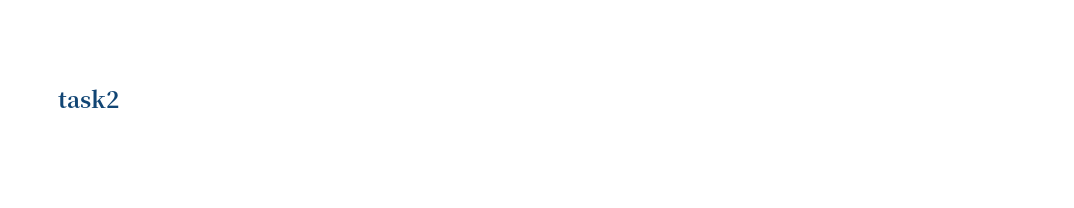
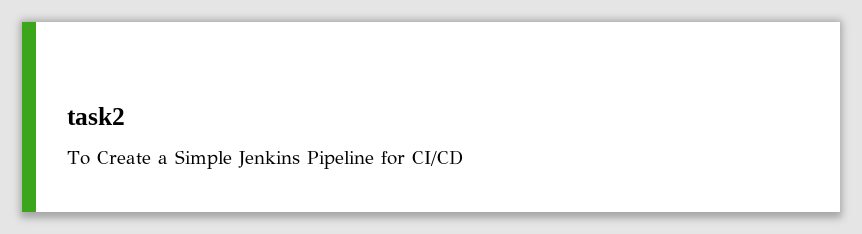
(119, 98) none -> [67,150,463,169] // To Create a Simple Jenkins Pipeline for CI/CD

